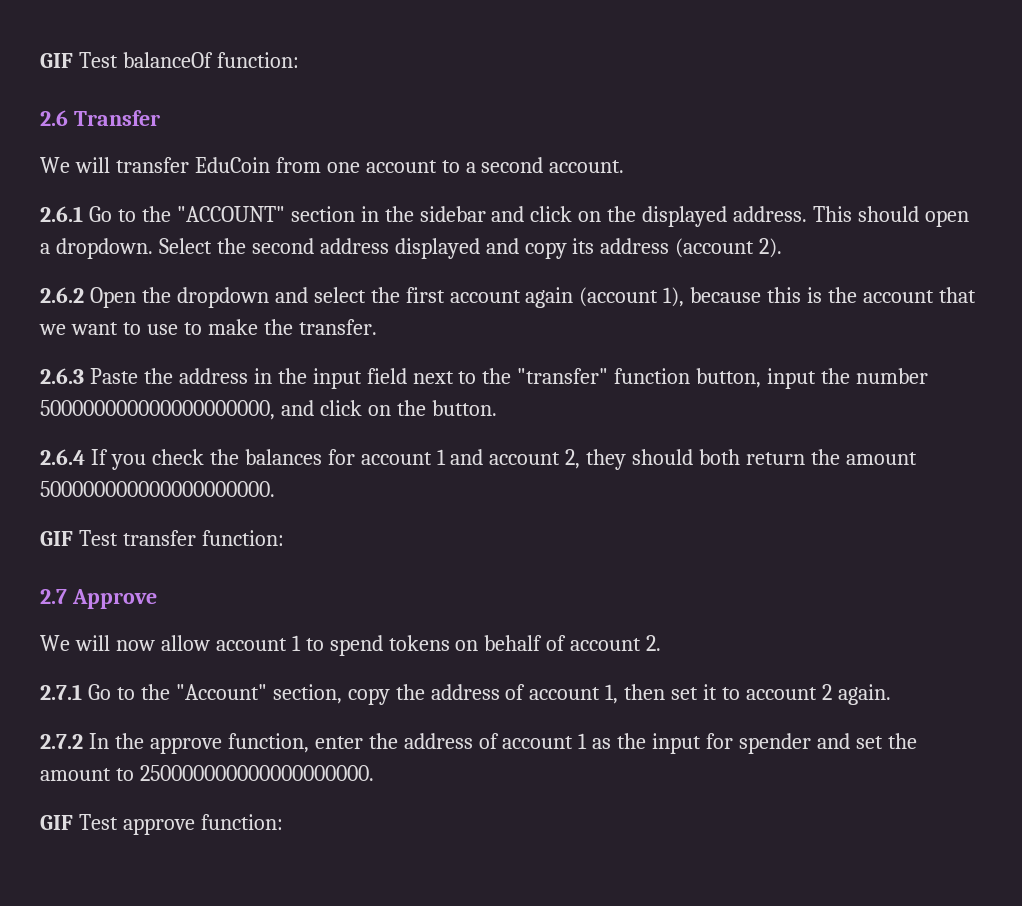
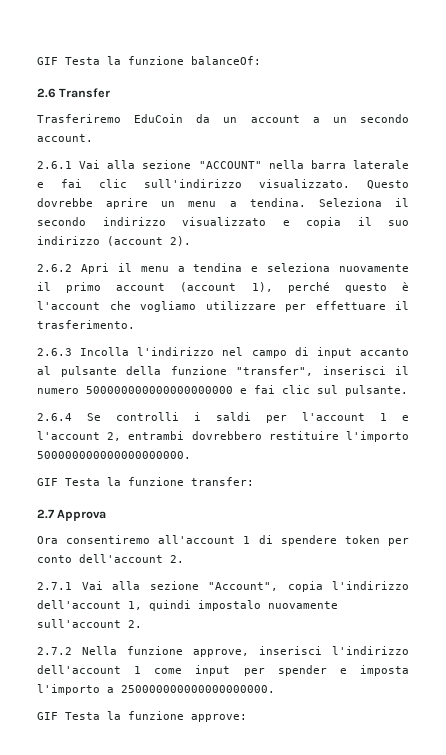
[40,52,299,68] [40,110,160,126] [40,157,625,173] [40,206,969,227] [40,238,783,259] [40,287,976,308] [39,319,377,335] [40,368,929,389] [40,400,497,420] [40,449,917,470] [40,481,275,497] [40,530,284,546] [40,589,157,609] [40,635,662,656] [40,684,891,705] [40,733,917,754] [40,765,374,781] [40,814,283,835] GIF Test balanceOf function: // 2.6 Transfer // We will transfer EduCoin from one account to a second account. // 2.6.1 Go to the "ACCOUNT" section in the sidebar and click on the displayed address. This should open a dropdown. Select the second address displayed and copy its address (account 2). // 2.6.2 Open the dropdown and select the first account again (account 1), because this is the account that we want to use to make the transfer. // 2.6.3 Paste the address in the input field next to the "transfer" function button, input the number 500000000000000000000, and click on the button. // 2.6.4 If you check the balances for account 1 and account 2, they should both return the amount 500000000000000000000. // GIF Test transfer function: // 2.7 Approve // We will now allow account 1 to spend tokens on behalf of account 2. // 2.7.1 Go to the "Account" section, copy the address of account 1, then set it to account 2 again. // 2.7.2 In the approve function, enter the address of account 1 as the input for spender and set the amount to 250000000000000000000. // GIF Test approve function: -> [37,56,261,65] [37,88,111,98] [37,114,410,123] [37,134,93,142] [37,160,410,169] [37,179,409,189] [37,198,409,209] [37,217,409,228] [37,236,191,246] [37,263,409,274] [37,282,409,293] [37,301,409,312] [37,320,135,329] [37,347,410,358] [37,366,409,377] [37,385,408,396] [37,412,409,423] [37,431,409,442] [37,451,191,459] [37,477,254,486] [37,509,107,521] [37,535,409,546] [37,554,184,563] [37,581,409,592] [37,600,338,611] [37,619,142,628] [37,646,409,657] [37,665,409,676] [37,684,275,695] [37,711,247,722] GIF Testa la funzione balanceOf: // 2.6 Transfer // Trasferiremo EduCoin da un account a un secondo account. // 2.6.1 Vai alla sezione "ACCOUNT" nella barra laterale e fai clic sull'indirizzo visualizzato. Questo dovrebbe aprire un menu a tendina. Seleziona il secondo indirizzo visualizzato e copia il suo indirizzo (account 2). // 2.6.2 Apri il menu a tendina e seleziona nuovamente il primo account (account 1), perché questo è l'account che vogliamo utilizzare per effettuare il trasferimento. // 2.6.3 Incolla l'indirizzo nel campo di input accanto al pulsante della funzione "transfer", inserisci il numero 500000000000000000000 e fai clic sul pulsante. // 2.6.4 Se controlli i saldi per l'account 1 e l'account 2, entrambi dovrebbero restituire l'importo 500000000000000000000. // GIF Testa la funzione transfer: // 2.7 Approva // Ora consentiremo all'account 1 di spendere token per conto dell'account 2. // 2.7.1 Vai alla sezione "Account", copia l'indirizzo dell'account 1, quindi impostalo nuovamente sull'account 2. // 2.7.2 Nella funzione approve, inserisci l'indirizzo dell'account 1 come input per spender e imposta l'importo a 250000000000000000000. // GIF Testa la funzione approve:

